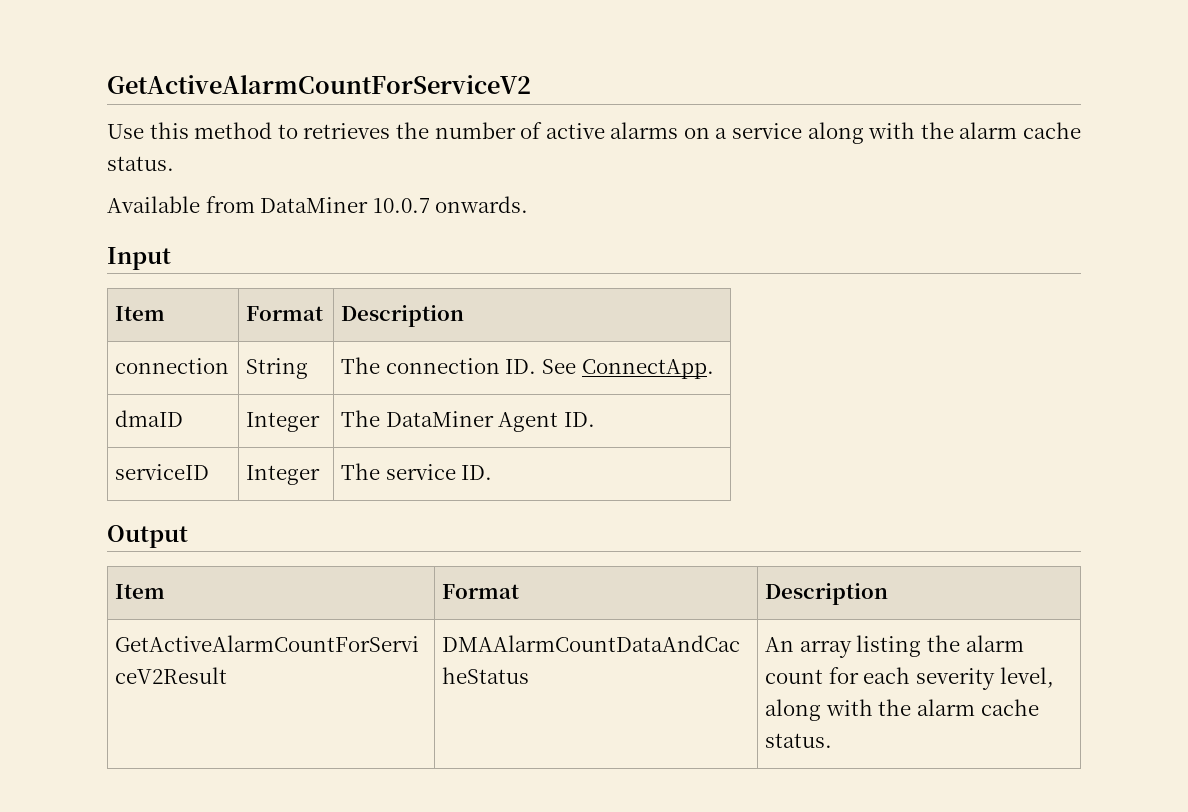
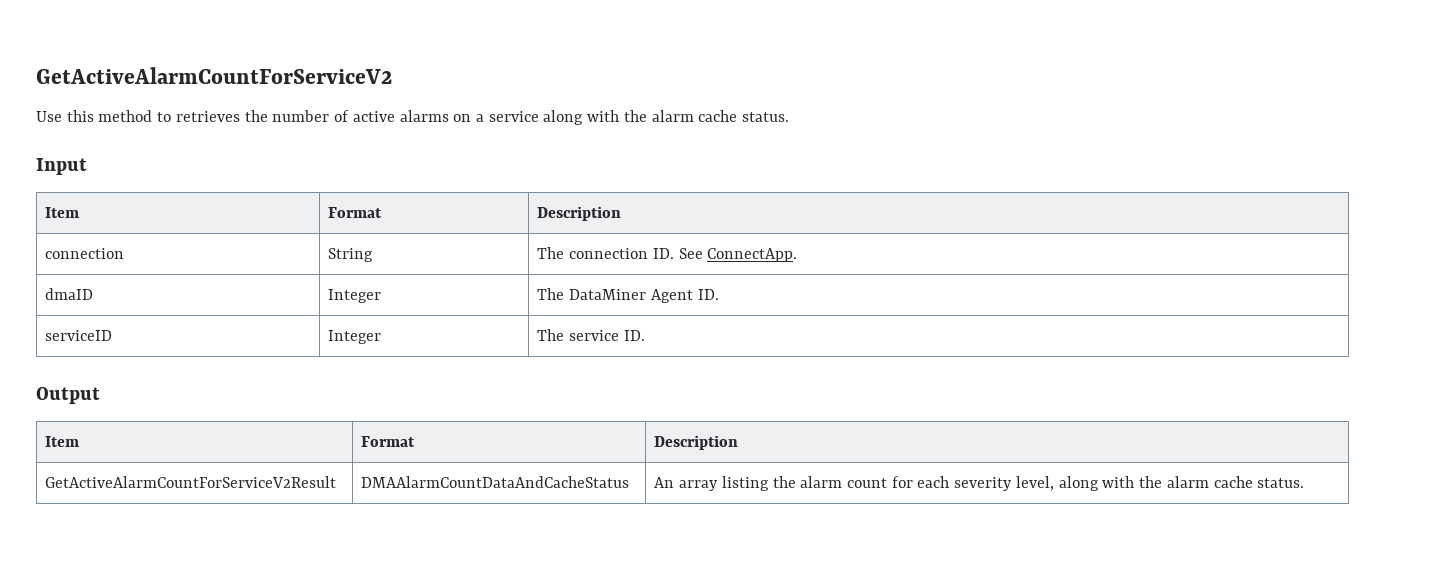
[107,196,529,213] // Available from DataMiner 10.0.7 onwards. -> (790, 117) none

